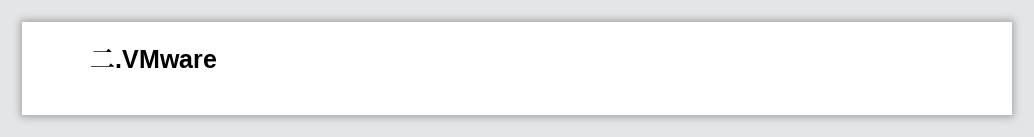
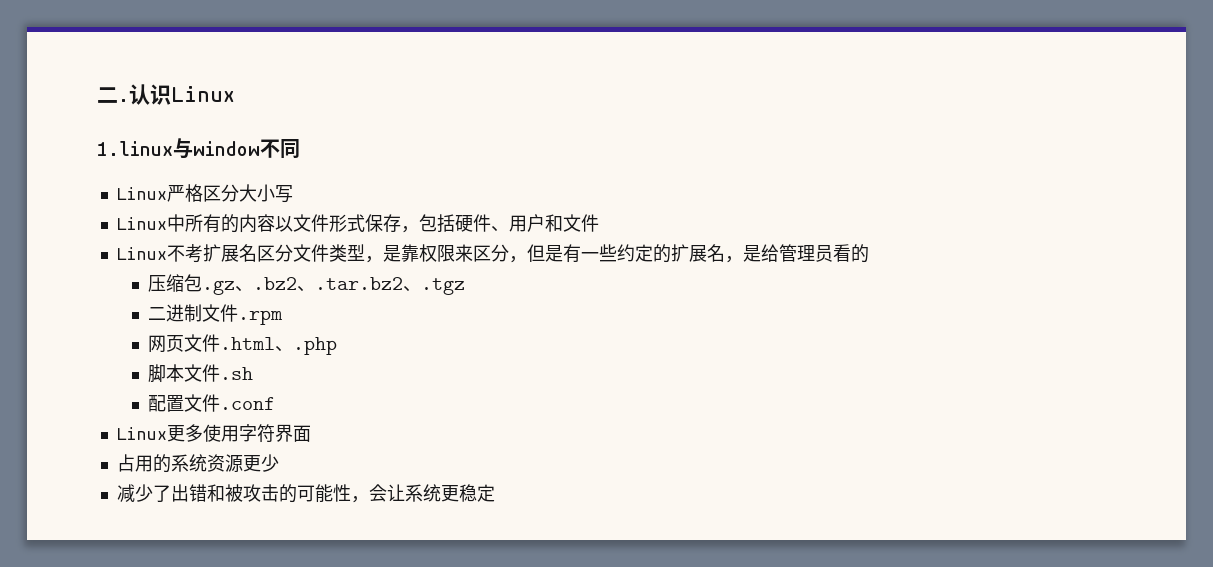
[90,48,217,68] 二.VMware -> [97,84,235,105] [97,138,300,159] [116,184,293,203] [116,214,599,233] [116,244,869,263] [148,274,466,295] [148,304,284,325] [148,334,338,355] [148,364,254,383] [148,394,276,412] [116,424,311,443] [116,454,279,473] [116,484,495,503] 二.认识Linux // 1.linux与window不同 // Linux严格区分大小写 // Linux中所有的内容以文件形式保存，包括硬件、用户和文件 // Linux不考扩展名区分文件类型，是靠权限来区分，但是有一些约定的扩展名，是给管理员看的 // 压缩包.gz、.bz2、.tar.bz2、.tgz // 二进制文件.rpm // 网页文件.html、.php // 脚本文件.sh // 配置文件.conf // Linux更多使用字符界面 // 占用的系统资源更少 // 减少了出错和被攻击的可能性，会让系统更稳定

